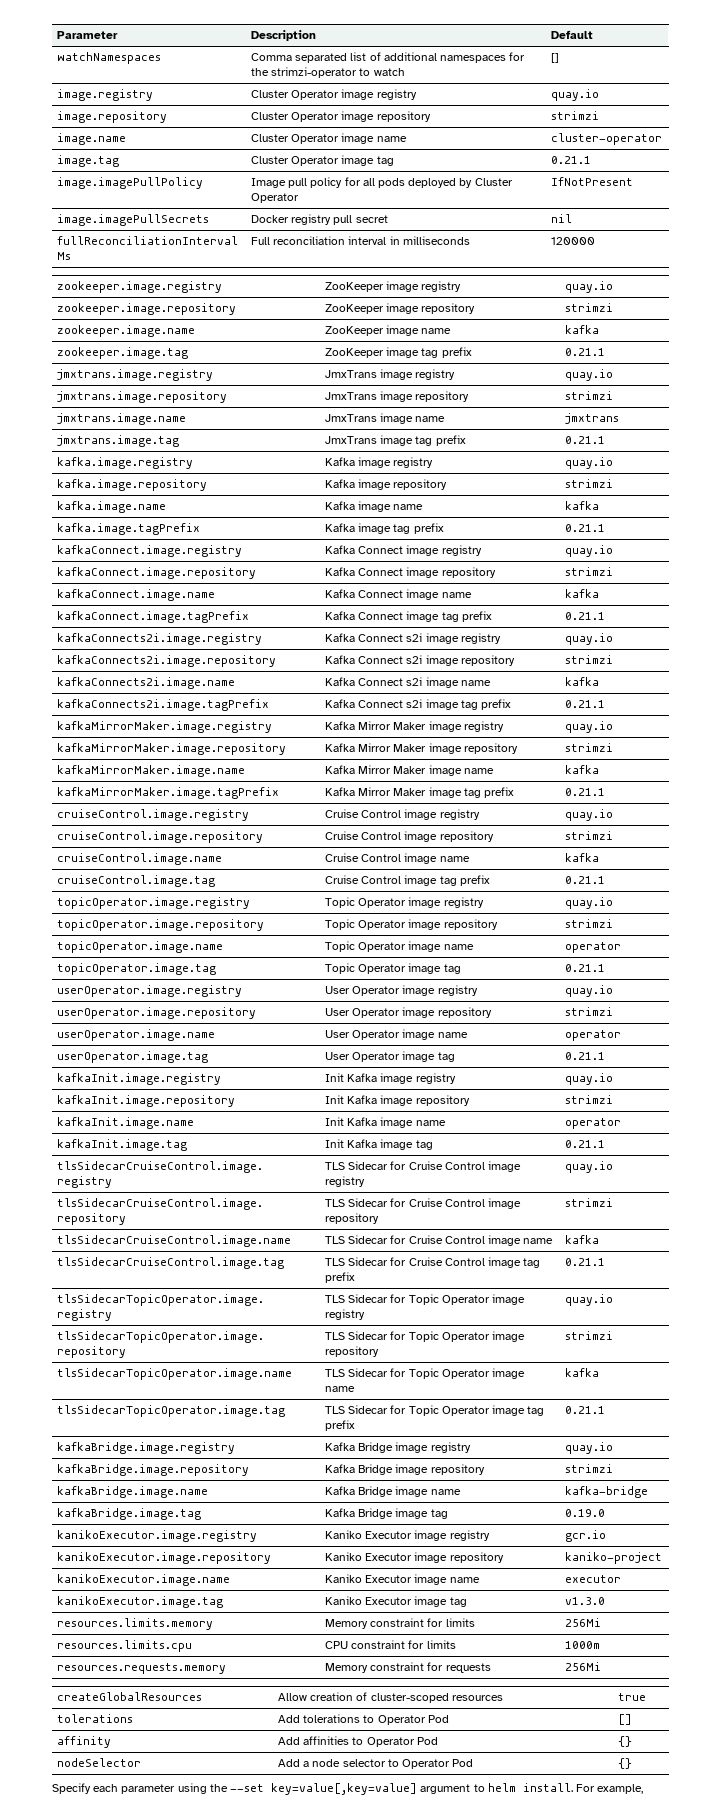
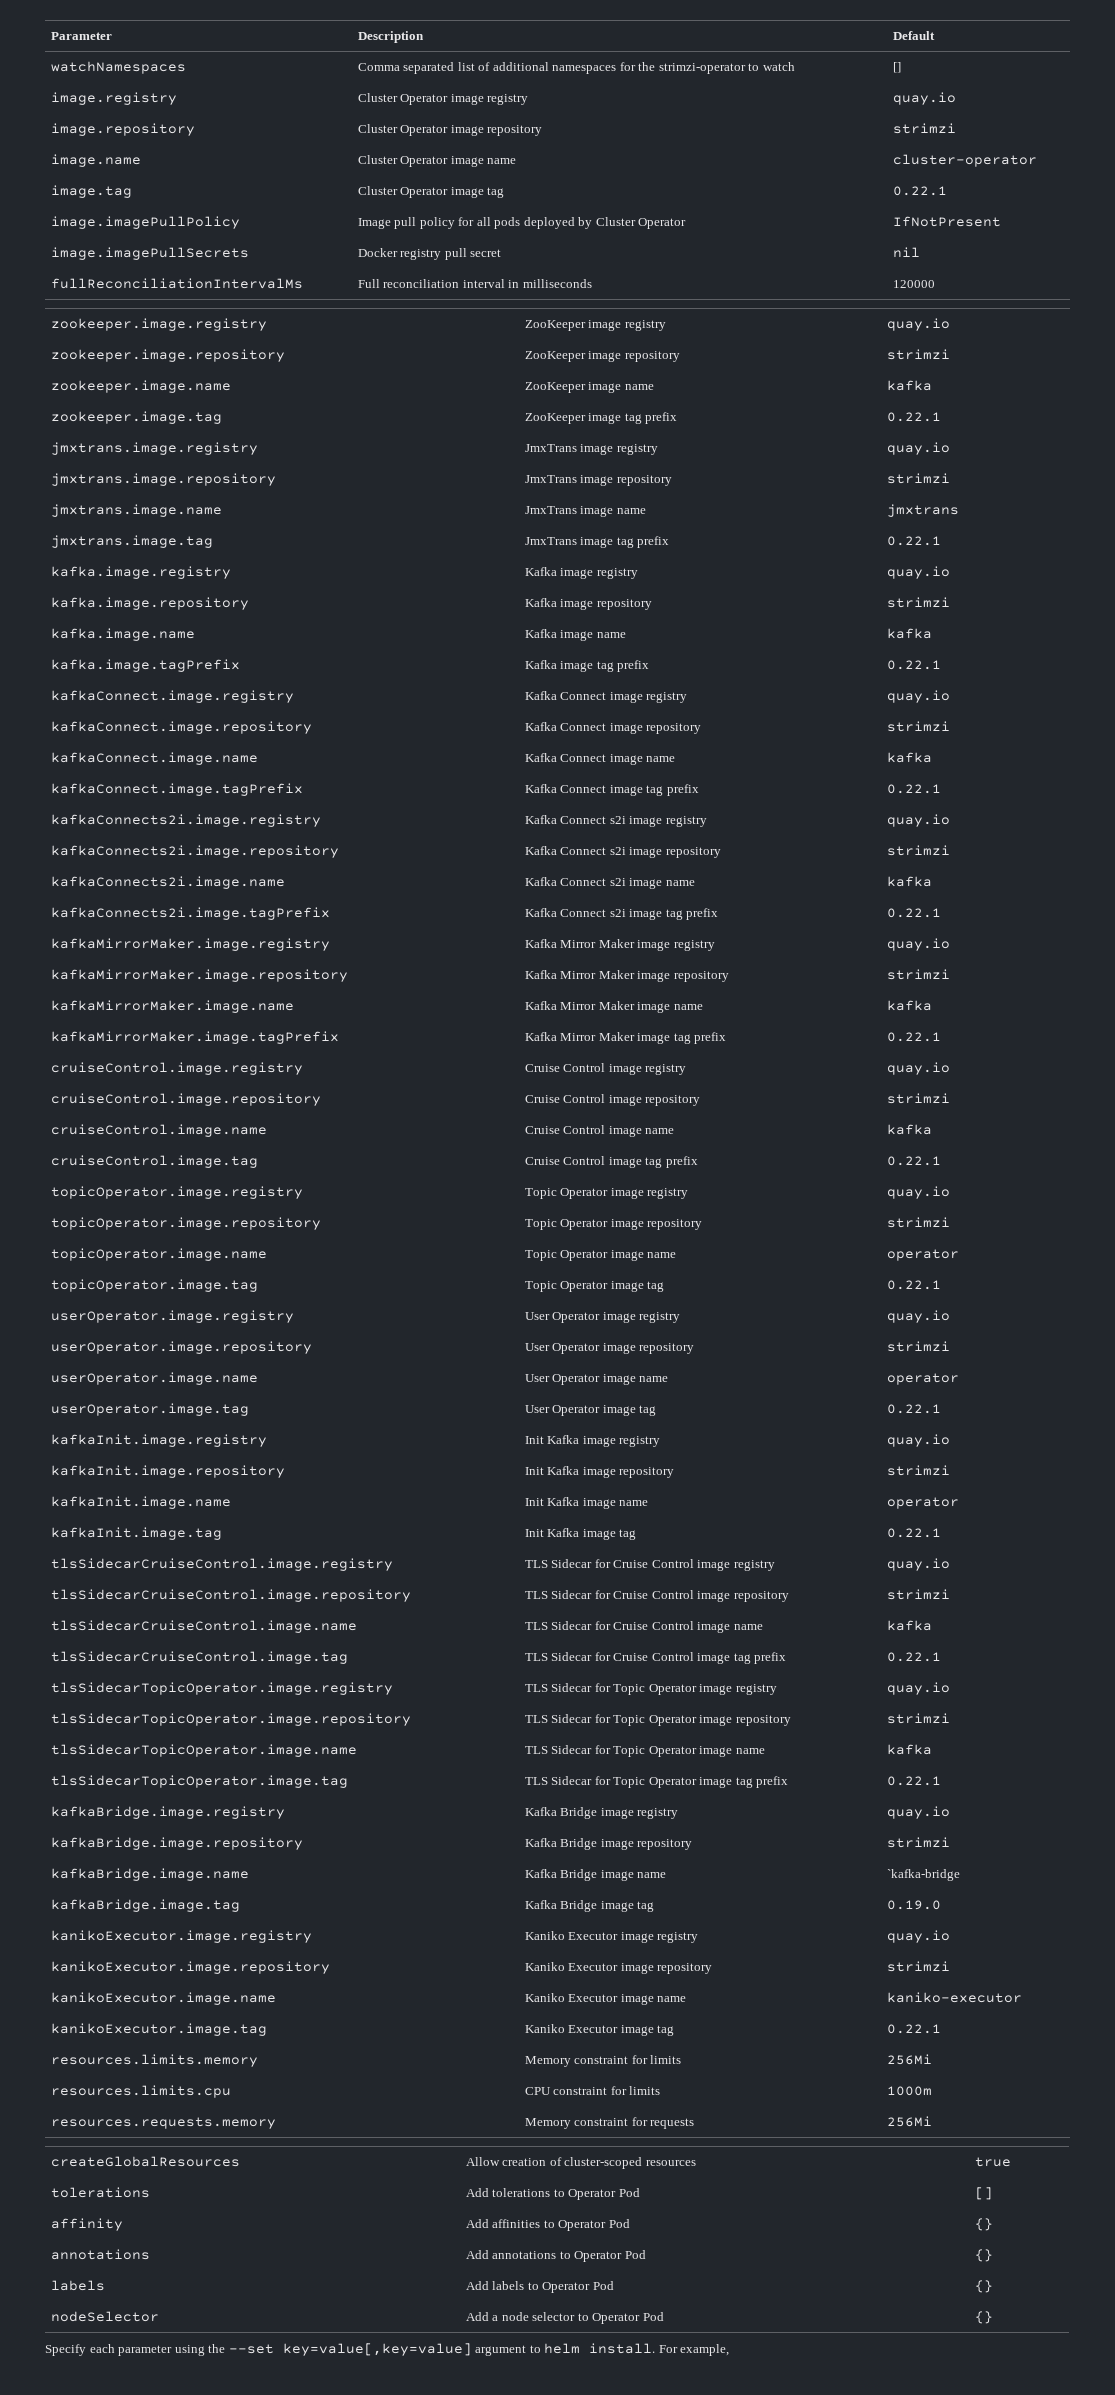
[550,156,591,164] 0.21.1 -> [892,186,947,196] 0.22.1
[564,348,605,356] 0.21.1 -> [886,412,941,422] 0.22.1
[564,436,605,444] 0.21.1 -> [886,536,941,546] 0.22.1
[564,524,605,532] 0.21.1 -> [886,660,941,670] 0.22.1
[564,612,605,620] 0.21.1 -> [886,784,941,794] 0.22.1
[564,700,605,708] 0.21.1 -> [886,908,941,918] 0.22.1
[564,788,605,796] 0.21.1 -> [886,1032,941,1042] 0.22.1
[564,876,605,884] 0.21.1 -> [886,1156,941,1166] 0.22.1
[564,964,605,972] 0.21.1 -> [886,1280,941,1290] 0.22.1
[564,1052,605,1060] 0.21.1 -> [886,1404,941,1414] 0.22.1
[564,1140,605,1148] 0.21.1 -> [886,1528,941,1538] 0.22.1
[564,1258,605,1266] 0.21.1 -> [886,1652,941,1662] 0.22.1
[564,1406,605,1414] 0.21.1 -> [886,1776,941,1786] 0.22.1
[564,1486,648,1498] kafka-bridge -> [886,1869,960,1881] `kafka-bridge
[564,1530,606,1542] gcr.io -> [886,1930,950,1943] quay.io
[564,1552,662,1564] kaniko-project -> [886,1961,950,1972] strimzi
[564,1575,621,1583] executor -> [886,1992,1022,2003] kaniko-executor
[564,1597,605,1605] v1.3.0 -> [886,2024,941,2034] 0.22.1
(632, 1741) none -> [50,2249,150,2260] [465,2250,646,2262] [974,2249,993,2262] [50,2280,105,2291] [465,2281,614,2293] [974,2280,993,2293] // annotations | Add annotations to Operator Pod | {} // labels | Add labels to Operator Pod | {}

